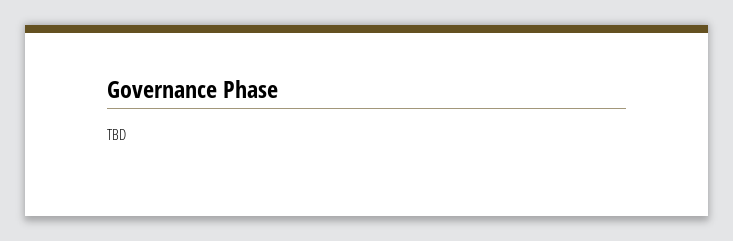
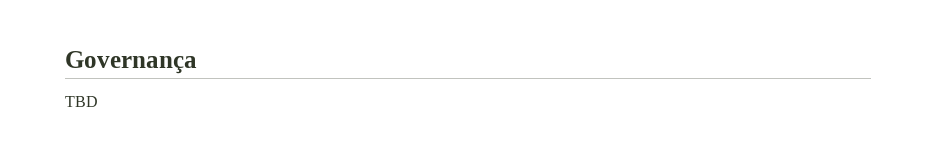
[107,80,279,98] Governance Phase -> [65,51,197,74] Governança

